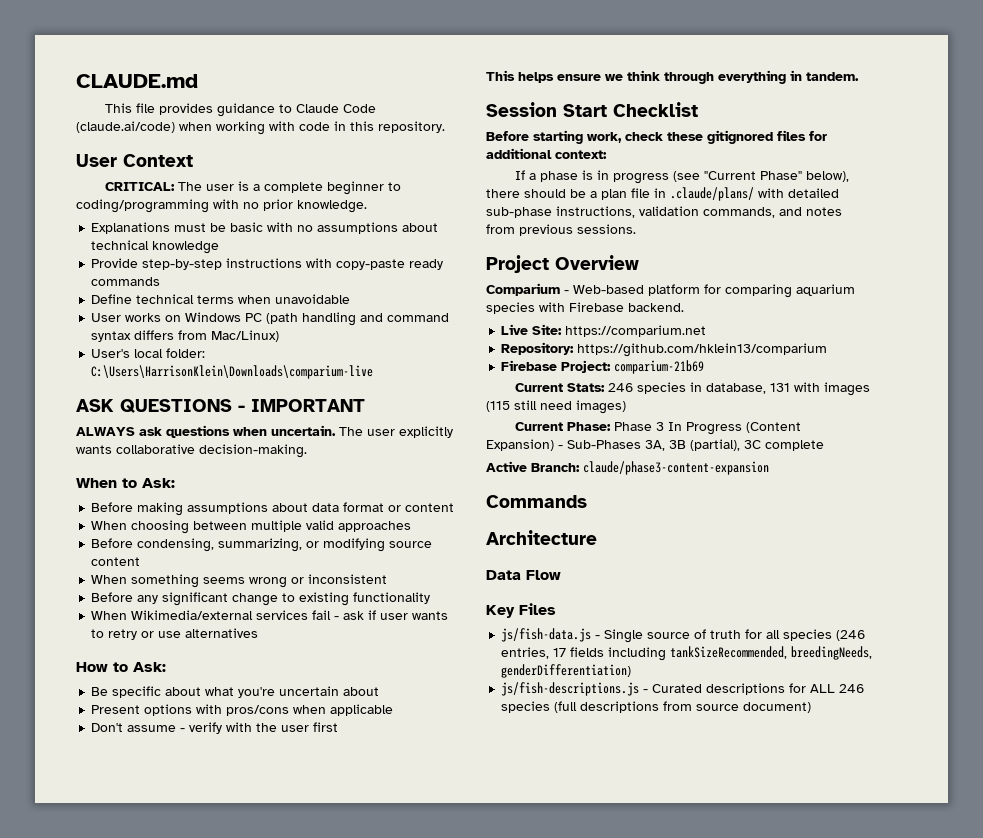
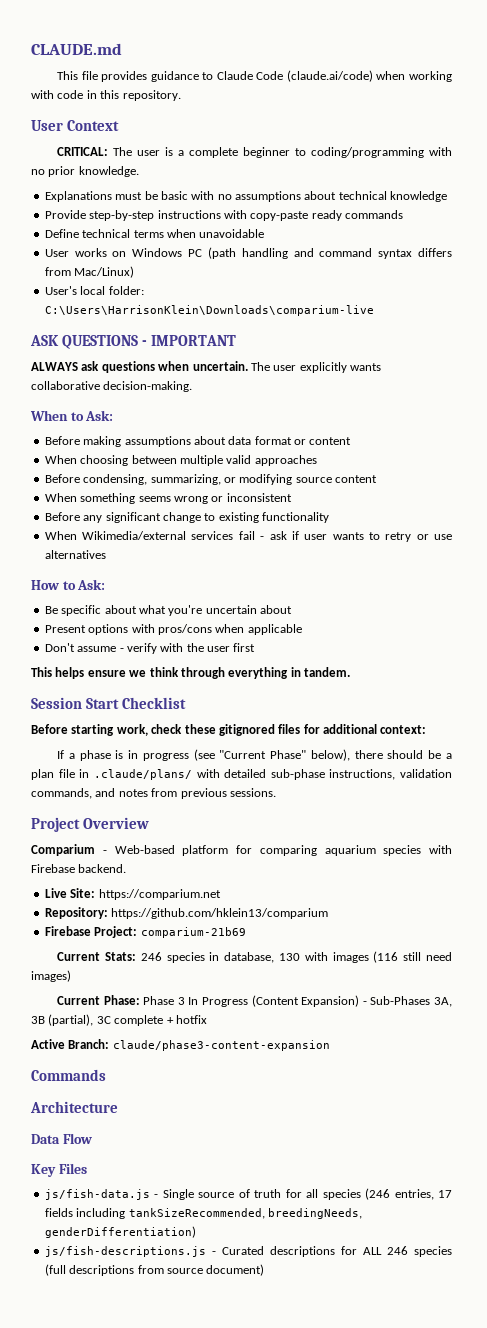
[770,383,791,392] 131 -> [278,953,300,961] 130
[486,401,510,412] (115 -> [373,951,399,963] (116
(824, 445) none -> [166,1015,207,1024] + hotfix

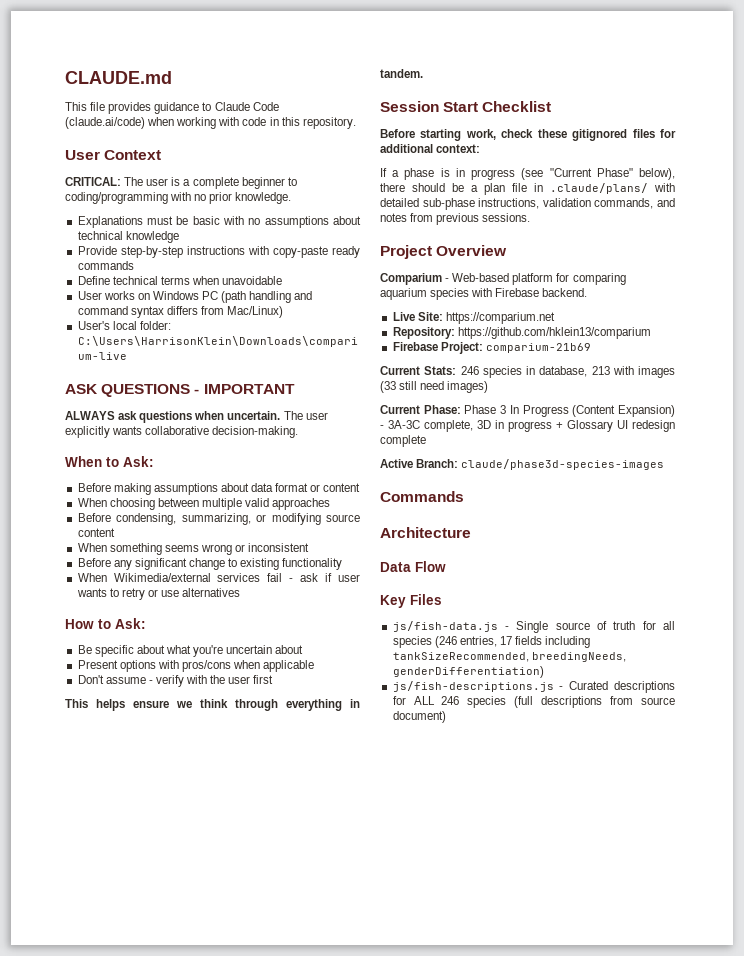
[278,953,300,961] 130 -> [591,366,610,375] 213
[373,951,399,963] (116 -> [380,381,396,393] (33
[370,996,452,1007] [31,1014,207,1026] Sub-Phases 3A, 3B (partial), 3C complete + hotfix -> [388,420,675,432] [380,435,426,447] 3A-3C complete, 3D in progress + Glossary UI redesign complete
[112,1040,330,1051] claude/phase3-content-expansion -> [461,459,665,470] claude/phase3d-species-images

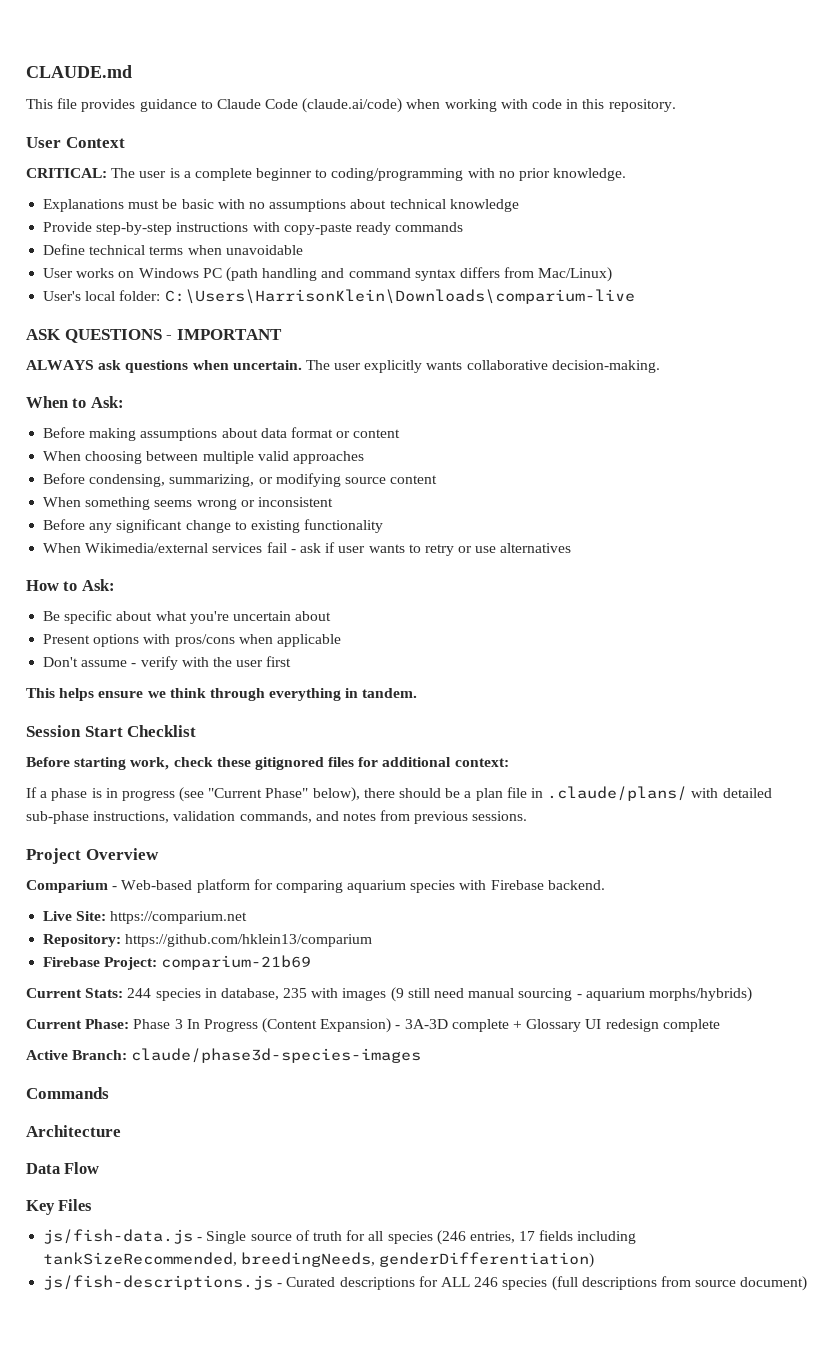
[460,366,479,375] 246 -> [127,988,152,998] 244
[591,366,610,375] 213 -> [283,988,308,998] 235
[380,381,396,393] (33 -> [390,987,404,1002] (9
[447,381,489,393] images) -> [468,987,752,1002] manual sourcing - aquarium morphs/hybrids)
[388,420,552,432] 3A-3C complete, 3D in progress -> [404,1019,509,1032] 3A-3D complete

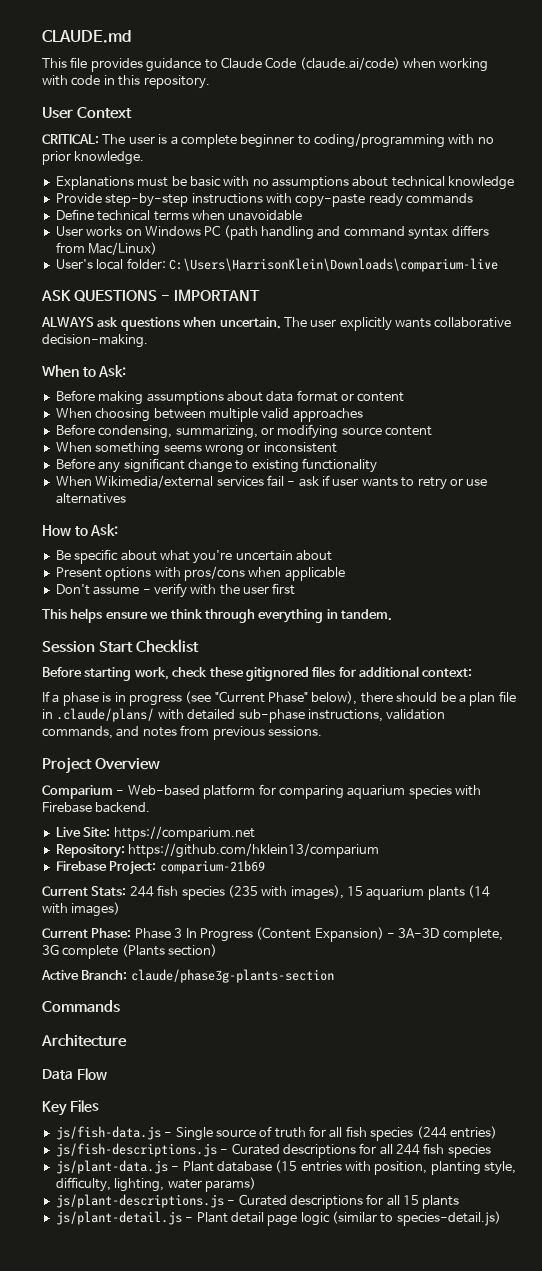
[155,987,752,1002] species in database, 235 with images (9 still need manual sourcing - aquarium morphs/hybrids) -> [157,885,491,900] [42,902,121,917] fish species (235 with images), 15 aquarium plants (14 with images)
[451,1019,720,1032] complete + Glossary UI redesign complete -> [442,928,503,942] [42,944,218,959] complete, 3G complete (Plants section)
[131,1048,422,1063] claude/phase3d-species-images -> [130,969,334,983] claude/phase3g-plants-section
[387,1230,637,1245] [43,1252,595,1268] species (246 entries, 17 fields including tankSizeRecommended, breedingNeeds, genderDifferentiation) -> [345,1126,497,1141] fish species (244 entries)
[440,1276,808,1291] ALL 246 species (full descriptions from source document) -> [379,1143,491,1158] [55,1160,517,1175] [55,1177,256,1192] [55,1194,460,1209] [55,1211,501,1226] all 244 fish species // js/plant-data.js - Plant database (15 entries with position, planting style, difficulty, lighting, water params) // js/plant-descriptions.js - Curated descriptions for all 15 plants // js/plant-detail.js - Plant detail page logic (similar to species-detail.js)

